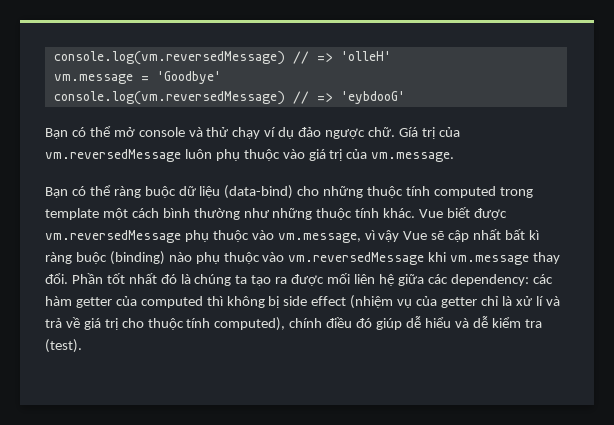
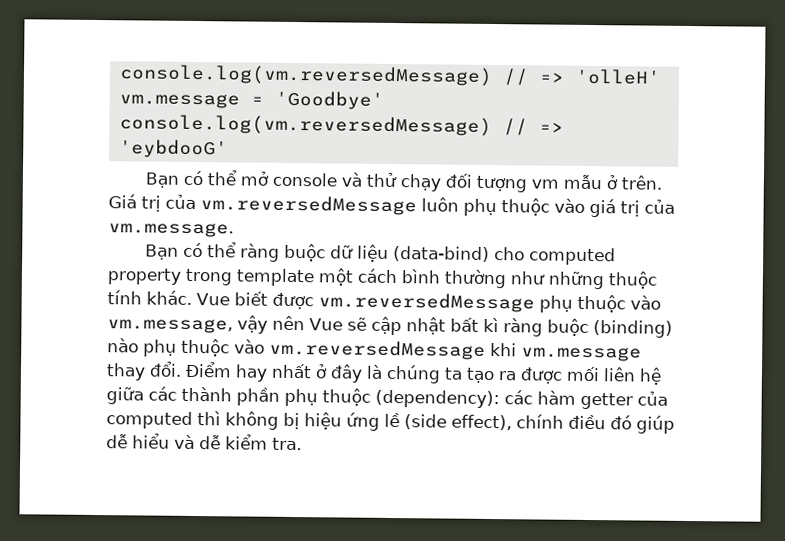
[264,127,418,139] ví dụ đảo ngược chữ. Gíá -> [445,173,663,193] [108,194,137,209] đối tượng vm mẫu ở trên. Giá
[323,186,496,198] những thuộc tính computed -> [529,247,617,266] [107,268,182,285] computed property
[364,230,400,242] vì vậy -> [237,315,305,334] vậy nên
[473,229,502,240] nhất -> [405,317,446,336] nhật
[71,273,177,284] Phần tốt nhất đó -> [185,361,363,383] Điểm hay nhất ở đây
[450,274,529,286] dependency: -> [181,386,500,409] thành phần phụ thuộc (dependency):
[283,295,560,309] [45,317,286,331] side effect (nhiệm vụ của getter chỉ là xử lí và trả về giá trị cho thuộc tính computed), -> [304,412,512,431] hiệu ứng lề (side effect),
[524,319,542,328] [45,339,82,353] tra (test). -> [272,437,302,451] tra.

